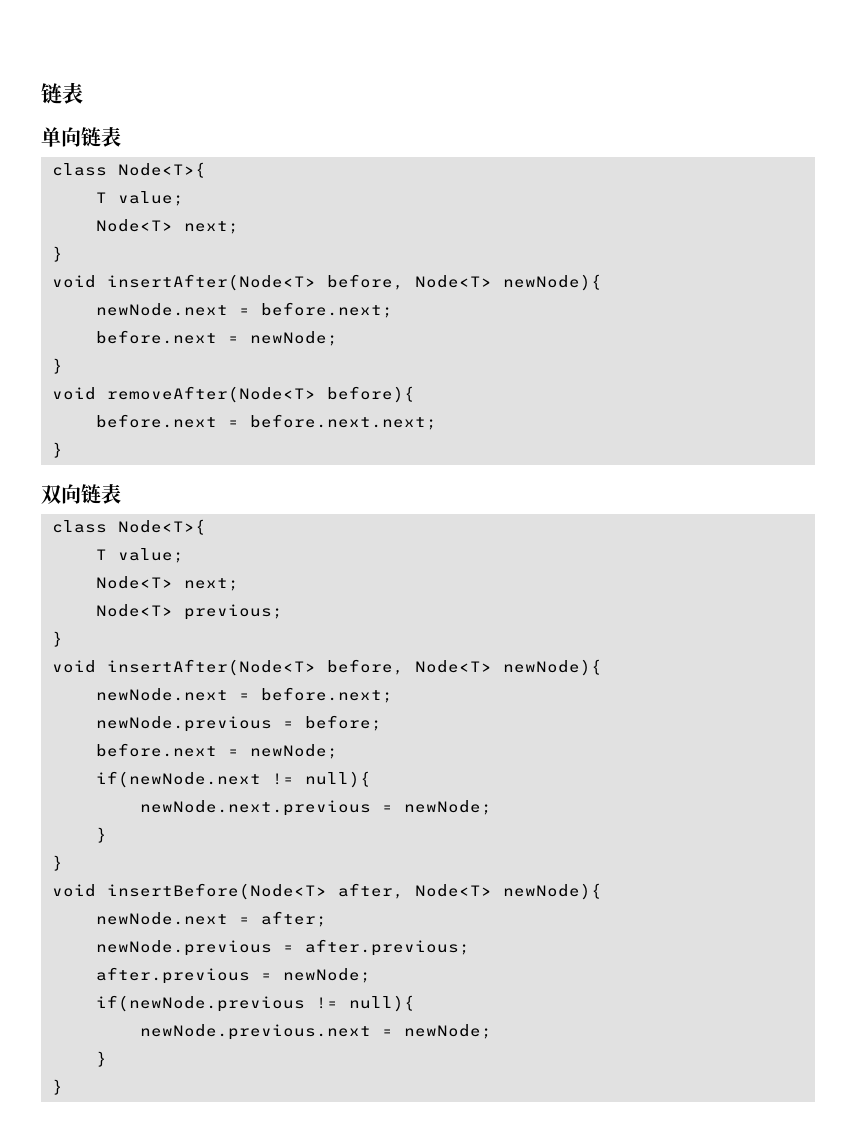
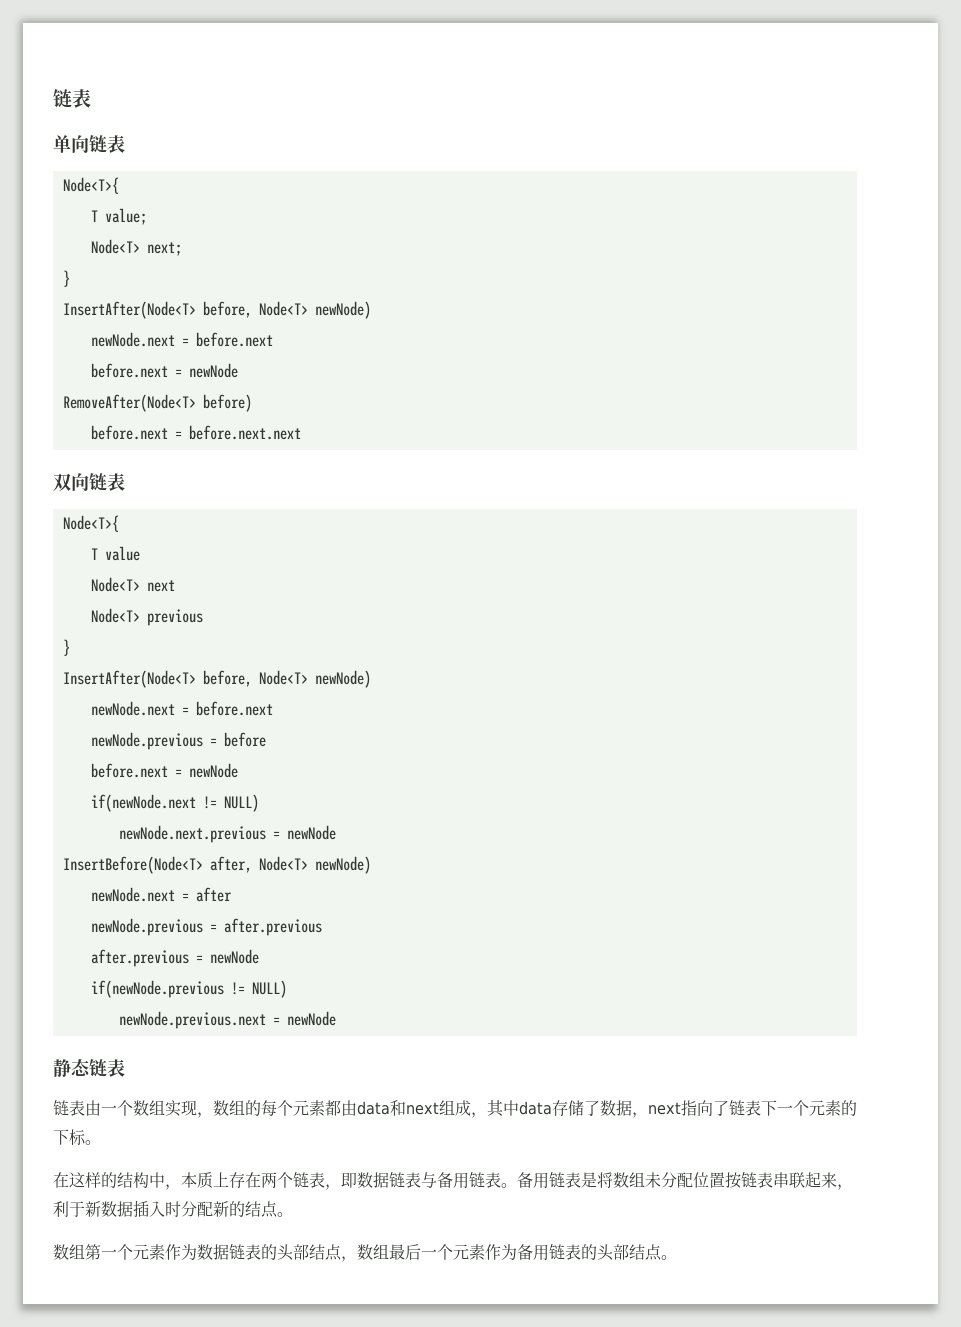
[51,163,107,176] class -> (125, 144) none
[51,274,602,291] [95,302,393,318] [95,330,338,346] [51,358,63,374] [51,386,415,403] [95,414,437,430] [51,442,63,458] void insertAfter(Node<T> before, Node<T> newNode){ // newNode.next = before.next; // before.next = newNode; // } // void removeAfter(Node<T> before){ // before.next = before.next.next; // } -> [62,301,371,319] [90,332,273,347] [90,363,238,378] [62,394,252,412] [90,425,301,440] InsertAfter(Node<T> before, Node<T> newNode) // newNode.next = before.next // before.next = newNode // RemoveAfter(Node<T> before) // before.next = before.next.next
[51,519,206,535] [95,548,184,563] [95,576,239,591] [95,604,283,620] [51,631,63,647] [51,659,602,676] [95,687,393,703] [95,715,382,732] [95,743,338,759] class Node<T>{ // T value; // Node<T> next; // Node<T> previous; // } // void insertAfter(Node<T> before, Node<T> newNode){ // newNode.next = before.next; // newNode.previous = before; // before.next = newNode; -> [62,515,119,532] [90,546,140,561] [90,577,175,592] [90,608,203,626] [62,639,70,656] [62,670,371,688] [90,701,273,716] [90,732,266,750] [90,763,238,778] Node<T>{ // T value // Node<T> next // Node<T> previous // } // InsertAfter(Node<T> before, Node<T> newNode) // newNode.next = before.next // newNode.previous = before // before.next = newNode
[304,771,371,788] null){ -> [223,794,259,812] NULL)
[403,800,492,815] [95,827,107,843] [51,855,63,871] [51,883,327,900] newNode; // } // } // void insertBefore(Node<T> -> [286,825,336,840] [62,856,203,874] newNode // InsertBefore(Node<T>
[502,883,602,900] [95,911,327,927] [95,939,470,956] newNode){ // newNode.next = after; // newNode.previous = after.previous; -> [314,856,371,874] [90,887,232,902] [90,918,322,936] newNode) // newNode.next = after // newNode.previous = after.previous
[282,968,371,983] newNode; -> [209,949,259,964] newNode
[348,995,415,1012] null){ -> [251,980,287,998] NULL)
[403,1024,492,1039] [95,1051,107,1067] [51,1079,63,1095] newNode; // } // } -> [286,1011,336,1026] [53,1059,125,1077] [53,1100,857,1118] [53,1129,101,1146] [53,1172,853,1190] [53,1200,293,1218] [53,1244,677,1262] newNode // 静态链表 // 链表由一个数组实现，数组的每个元素都由data和next组成，其中data存储了数据，next指向了链表下一个元素的下标。 // 在这样的结构中，本质上存在两个链表，即数据链表与备用链表。备用链表是将数组未分配位置按链表串联起来，利于新数据插入时分配新的结点。 // 数组第一个元素作为数据链表的头部结点，数组最后一个元素作为备用链表的头部结点。

